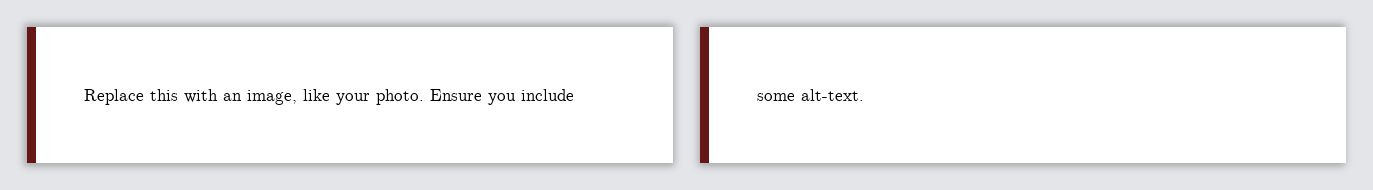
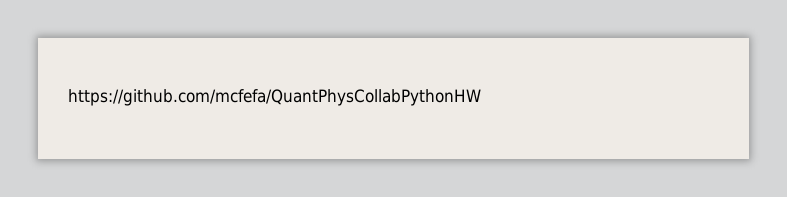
[84,89,864,105] Replace this with an image, like your photo. Ensure you include some alt-text. -> [68,89,481,106] https://github.com/mcfefa/QuantPhysCollabPythonHW

